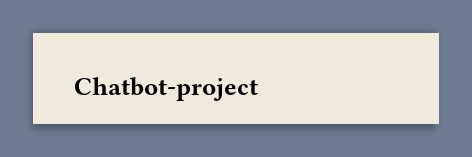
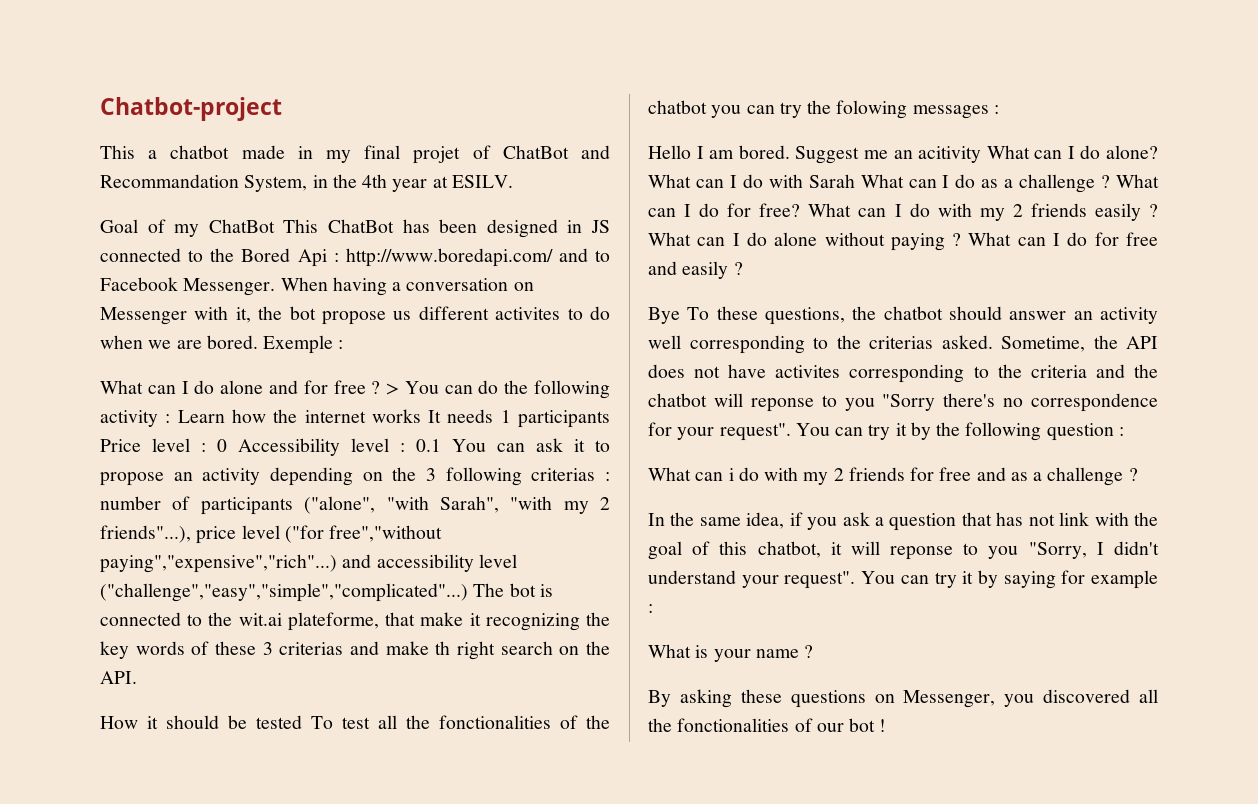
(258, 89) none -> [100,145,610,164] [100,174,513,192] [100,219,611,238] [100,248,610,267] [100,277,534,296] [100,306,610,325] [100,335,344,354] [100,380,610,399] [100,409,610,428] [100,438,610,456] [100,467,611,486] [100,496,610,515] [100,525,443,544] [100,554,517,573] [100,583,553,602] [100,612,610,631] [100,641,611,660] [100,671,137,684] [100,715,610,729] [648,100,999,119] [648,145,1158,164] [648,174,1159,193] [648,203,1158,221] [648,232,1158,251] [648,261,743,279] [648,306,1158,325] [648,335,1158,354] [648,364,1158,383] [648,393,1158,412] [648,422,1124,441] [648,467,1138,486] [648,512,1158,531] [648,541,1159,560] [648,570,1158,589] [648,604,653,613] [648,644,814,662] [648,689,1158,708] [648,718,887,732] // This a chatbot made in my final projet of ChatBot and Recommandation System, in the 4th year at ESILV. // Goal of my ChatBot This ChatBot has been designed in JS connected to the Bored Api : http://www.boredapi.com/ and to Facebook Messenger. When having a conversation on Messenger with it, the bot propose us different activites to do when we are bored. Exemple : // What can I do alone and for free ? > You can do the following activity : Learn how the internet works It needs 1 participants Price level : 0 Accessibility level : 0.1 You can ask it to propose an activity depending on the 3 following criterias : number of participants ("alone", "with Sarah", "with my 2 friends"...), price level ("for free","without paying","expensive","rich"...) and accessibility level ("challenge","easy","simple","complicated"...) The bot is connected to the wit.ai plateforme, that make it recognizing the key words of these 3 criterias and make th right search on the API. // How it should be tested To test all the fonctionalities of the chatbot you can try the folowing messages : // Hello I am bored. Suggest me an acitivity What can I do alone? What can I do with Sarah What can I do as a challenge ? What can I do for free? What can I do with my 2 friends easily ? What can I do alone without paying ? What can I do for free and easily ? // Bye To these questions, the chatbot should answer an activity well corresponding to the criterias asked. Sometime, the API does not have activites corresponding to the criteria and the chatbot will reponse to you "Sorry there's no correspondence for your request". You can try it by the following question : // What can i do with my 2 friends for free and as a challenge ? // In the same idea, if you ask a question that has not link with the goal of this chatbot, it will reponse to you "Sorry, I didn't understand your request". You can try it by saying for example : // What is your name ? // By asking these questions on Messenger, you discovered all the fonctionalities of our bot !

